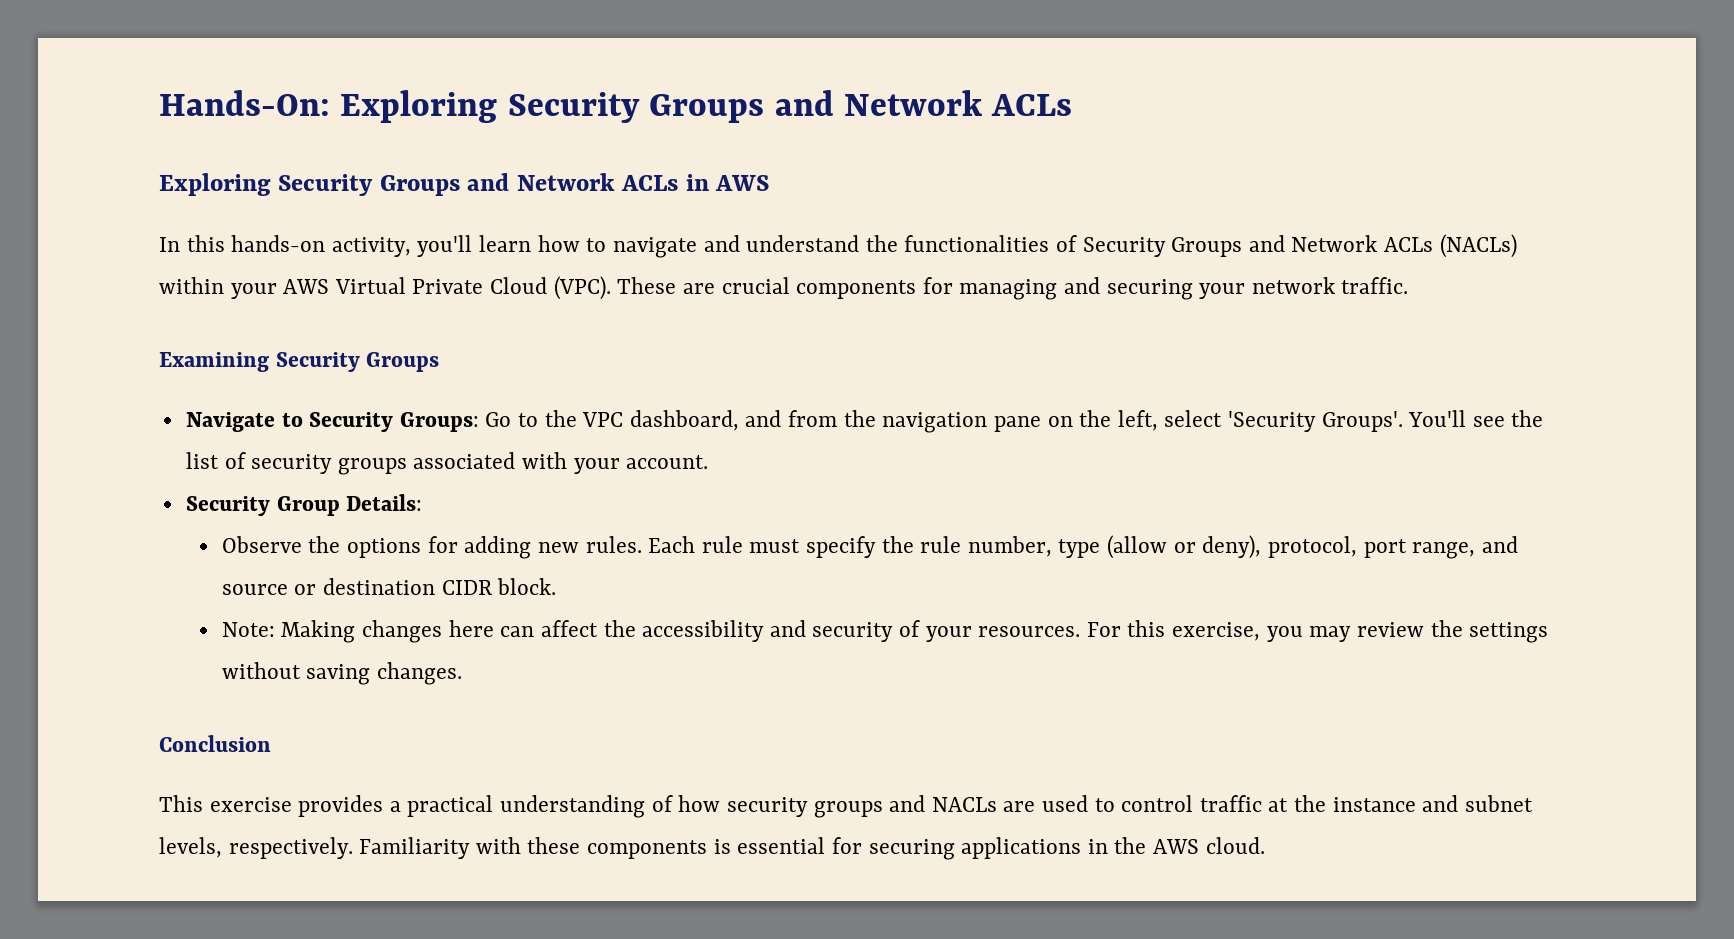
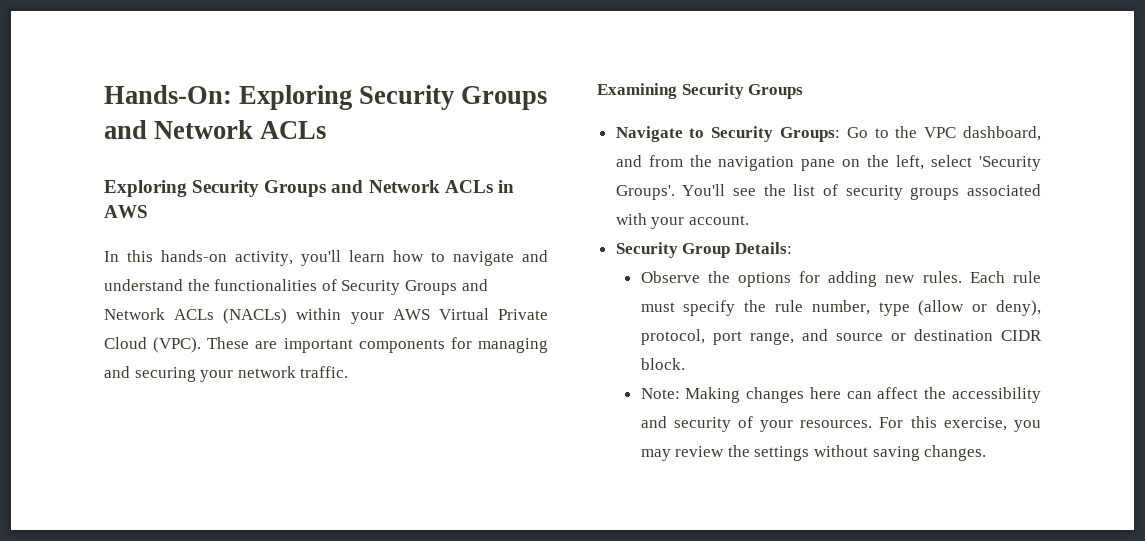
[721,277,790,294] crucial -> [283,338,353,353] important
[159,735,271,752] [159,795,1533,818] [159,837,1265,860] // Conclusion // This exercise provides a practical understanding of how security groups and NACLs are used to control traffic at the instance and subnet levels, respectively. Familiarity with these components is essential for securing applications in the AWS cloud. -> (987, 453) none

